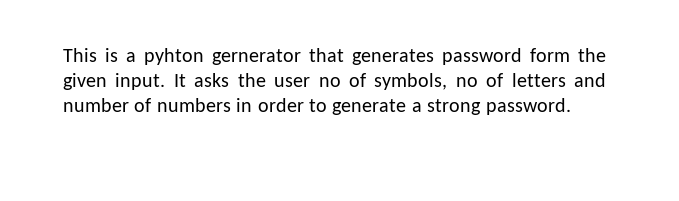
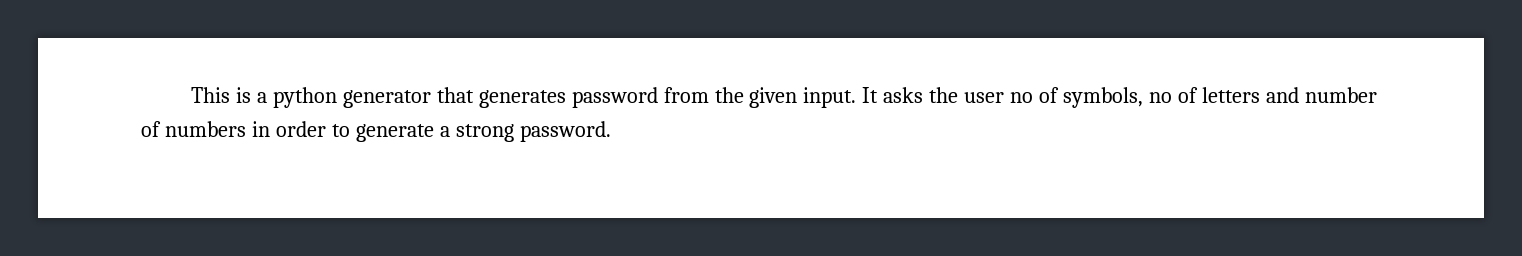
[144,48,301,65] pyhton gernerator -> [272,87,431,108] python generator
[530,48,570,62] form -> [663,87,709,103] from

